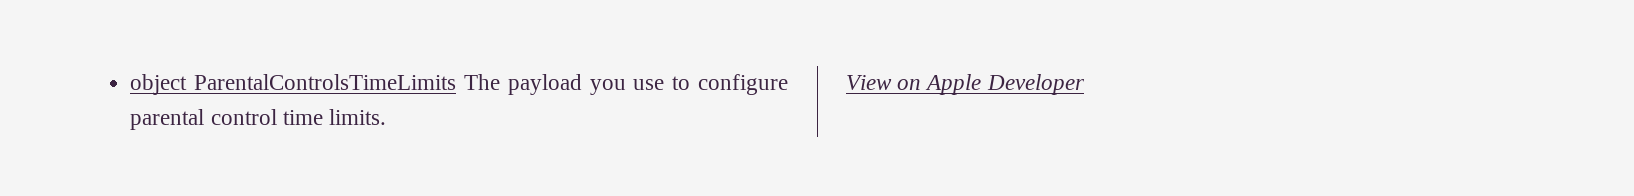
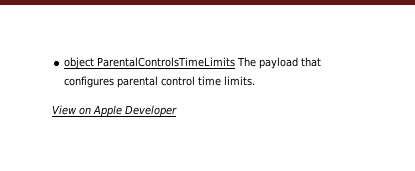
[589,74,788,95] you use to configure -> [301,57,322,67] [64,76,115,88] that configures

